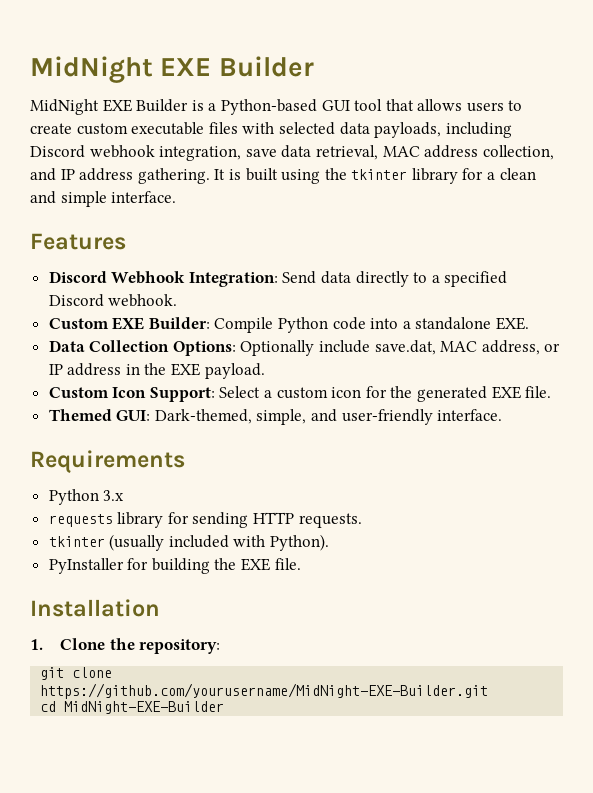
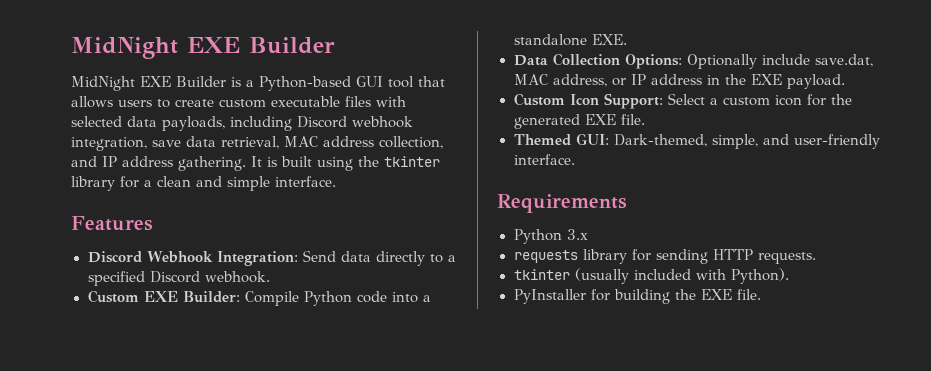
[30,599,160,617] [30,638,221,654] [40,667,113,680] [40,683,489,699] [40,701,225,714] // Installation // 1. Clone the repository: // git clone https://github.com/yourusername/MidNight-EXE-Builder.git // cd MidNight-EXE-Builder -> (761, 294) none

